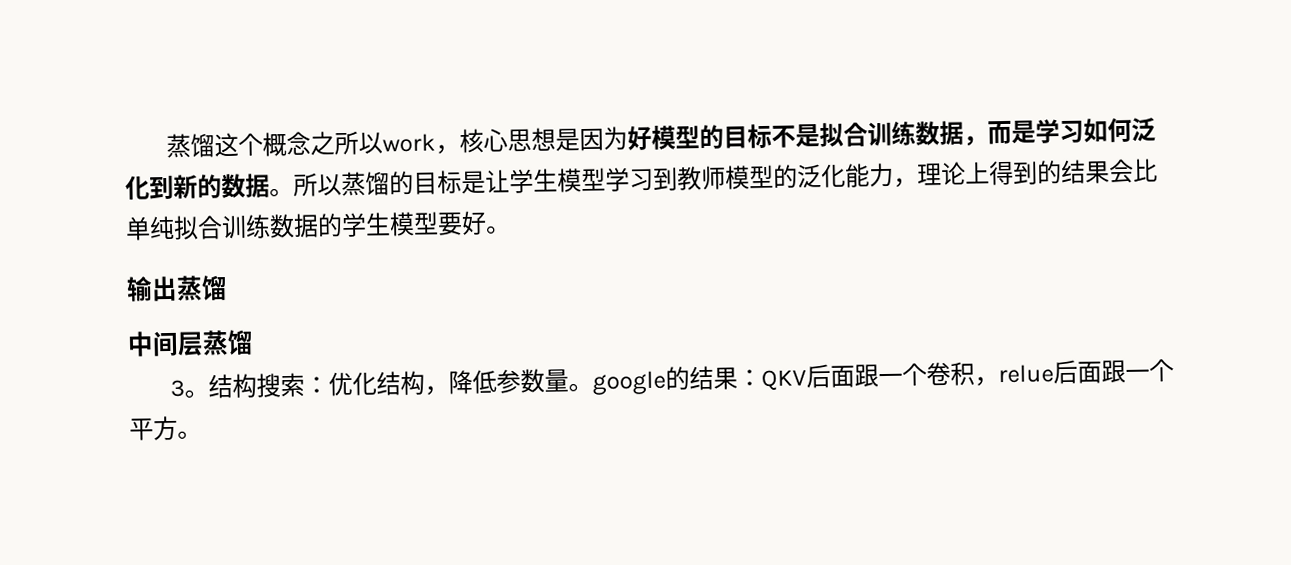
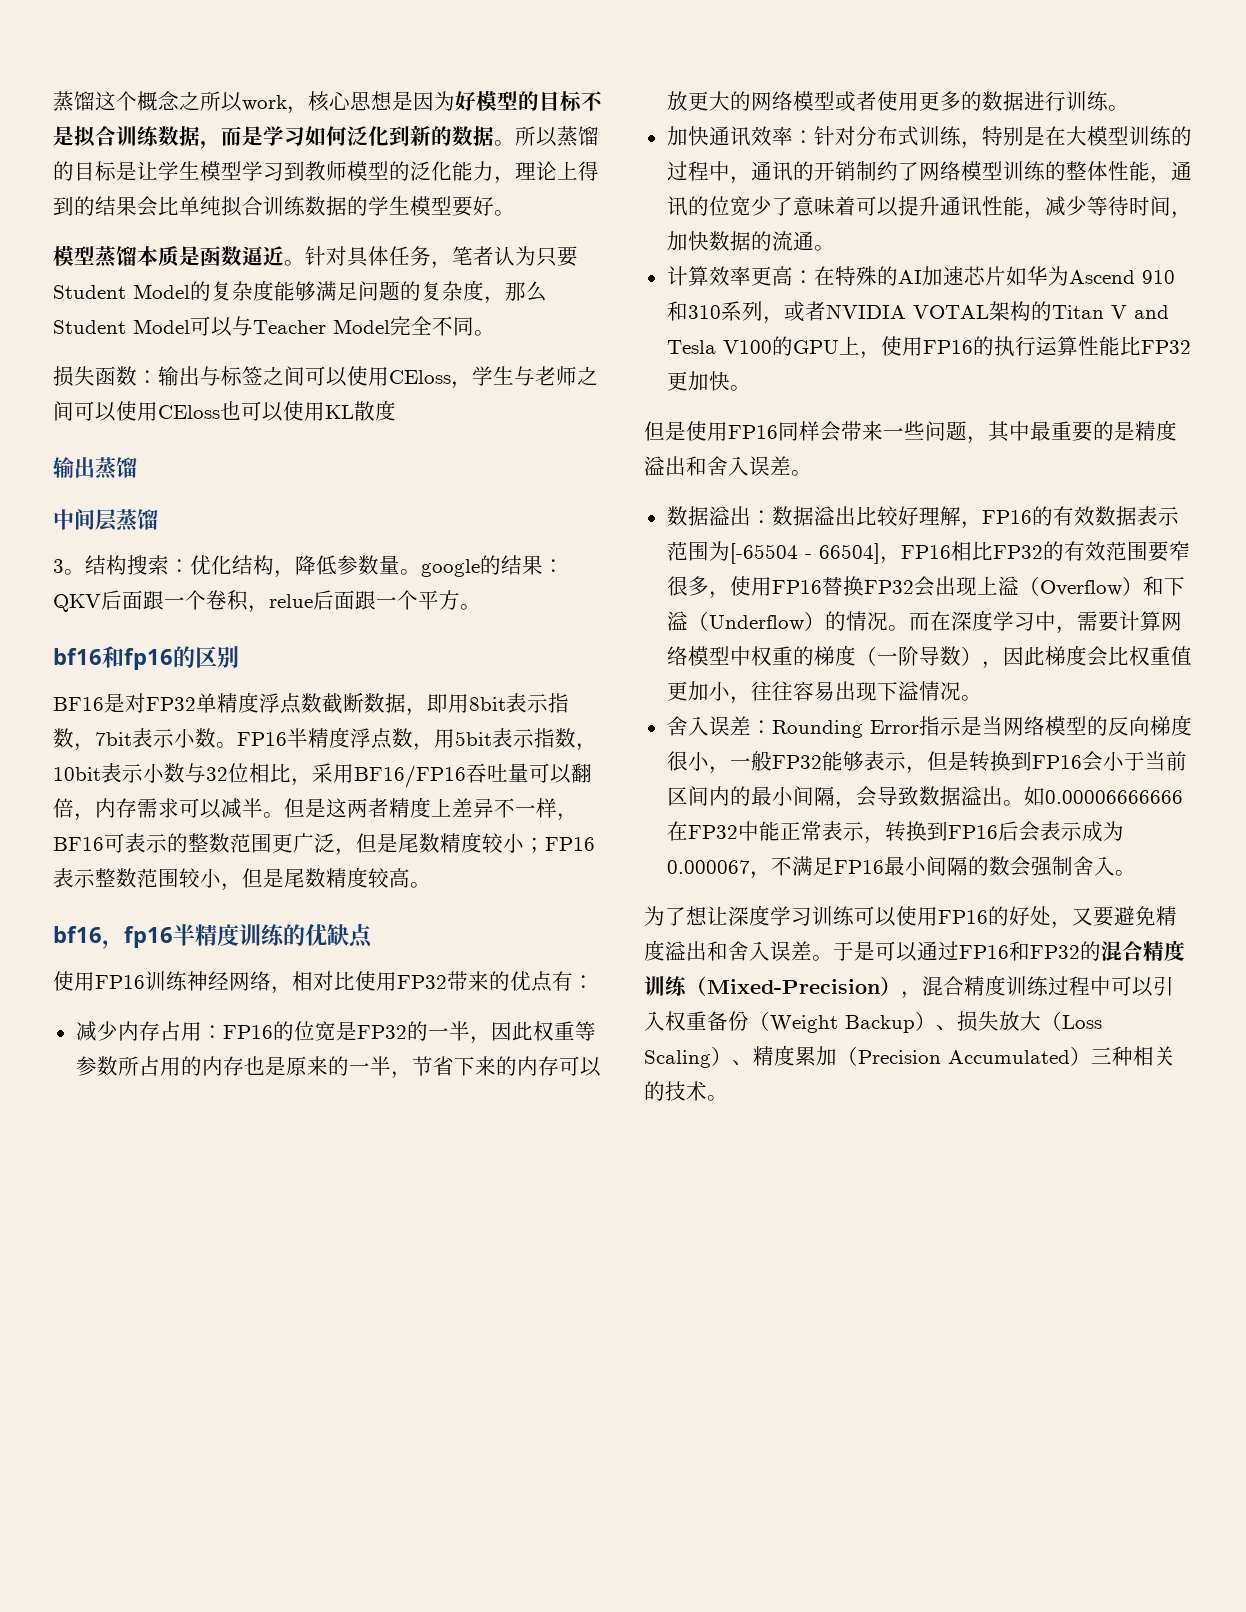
(511, 229) none -> [53,246,578,269] [53,280,547,304] [53,316,495,337] [53,366,598,389] [53,400,396,422] // 模型蒸馏本质是函数逼近。针对具体任务，笔者认为只要Student Model的复杂度能够满足问题的复杂度，那么Student Model可以与Teacher Model完全不同。 // 损失函数：输出与标签之间可以使用CEloss，学生与老师之间可以使用CEloss也可以使用KL散度
(202, 434) none -> [53,646,239,670] [53,692,569,716] [53,727,597,751] [53,763,592,788] [53,797,578,821] [53,832,595,856] [53,867,431,891] [53,924,373,949] [53,971,594,994] [75,1021,596,1044] [75,1056,601,1079] [666,91,1129,112] [666,126,1192,149] [666,161,1192,184] [666,196,1192,219] [666,231,835,251] [666,266,1175,286] [666,301,1169,324] [666,336,1191,359] [666,371,751,391] [644,420,1177,444] [644,456,812,476] [666,506,1179,529] [666,541,1190,564] [666,576,1185,599] [666,610,1182,634] [666,645,1192,669] [666,681,982,704] [666,715,1192,738] [666,751,1187,774] [666,786,1183,809] [666,821,1124,844] [666,856,1136,879] [644,905,1177,929] [644,940,1185,962] [644,975,1174,999] [644,1011,1102,1033] [644,1045,1175,1068] [644,1081,728,1101] // bf16和fp16的区别 // BF16是对FP32单精度浮点数截断数据，即用8bit表示指数，7bit表示小数。FP16半精度浮点数，用5bit表示指数，10bit表示小数与32位相比，采用BF16/FP16吞吐量可以翻倍，内存需求可以减半。但是这两者精度上差异不一样，BF16可表示的整数范围更广泛，但是尾数精度较小；FP16表示整数范围较小，但是尾数精度较高。 // bf16，fp16半精度训练的优缺点 // 使用FP16训练神经网络，相对比使用FP32带来的优点有： // 减少内存占用：FP16的位宽是FP32的一半，因此权重等参数所占用的内存也是原来的一半，节省下来的内存可以放更大的网络模型或者使用更多的数据进行训练。 // 加快通讯效率：针对分布式训练，特别是在大模型训练的过程中，通讯的开销制约了网络模型训练的整体性能，通讯的位宽少了意味着可以提升通讯性能，减少等待时间，加快数据的流通。 // 计算效率更高：在特殊的AI加速芯片如华为Ascend 910和310系列，或者NVIDIA VOTAL架构的Titan V and Tesla V100的GPU上，使用FP16的执行运算性能比FP32更加快。 // 但是使用FP16同样会带来一些问题，其中最重要的是精度溢出和舍入误差。 // 数据溢出：数据溢出比较好理解，FP16的有效数据表示范围为[-65504 - 66504]，FP16相比FP32的有效范围要窄很多，使用FP16替换FP32会出现上溢（Overflow）和下溢（Underflow）的情况。而在深度学习中，需要计算网络模型中权重的梯度（一阶导数），因此梯度会比权重值更加小，往往容易出现下溢情况。 // 舍入误差：Rounding Error指示是当网络模型的反向梯度很小，一般FP32能够表示，但是转换到FP16会小于当前区间内的最小间隔，会导致数据溢出。如0.00006666666在FP32中能正常表示，转换到FP16后会表示成为0.000067，不满足FP16最小间隔的数会强制舍入。 // 为了想让深度学习训练可以使用FP16的好处，又要避免精度溢出和舍入误差。于是可以通过FP16和FP32的混合精度训练（Mixed-Precision），混合精度训练过程中可以引入权重备份（Weight Backup）、损失放大（Loss Scaling）、精度累加（Precision Accumulated）三种相关的技术。

